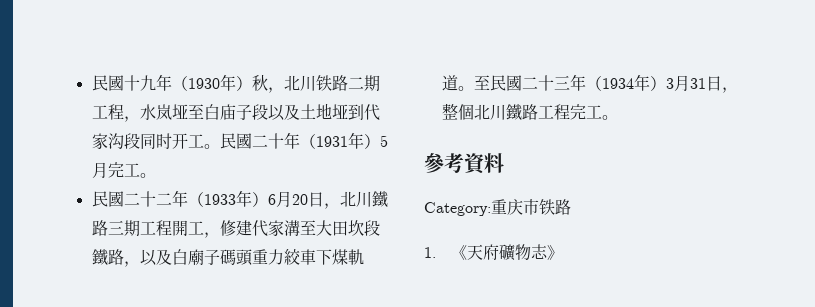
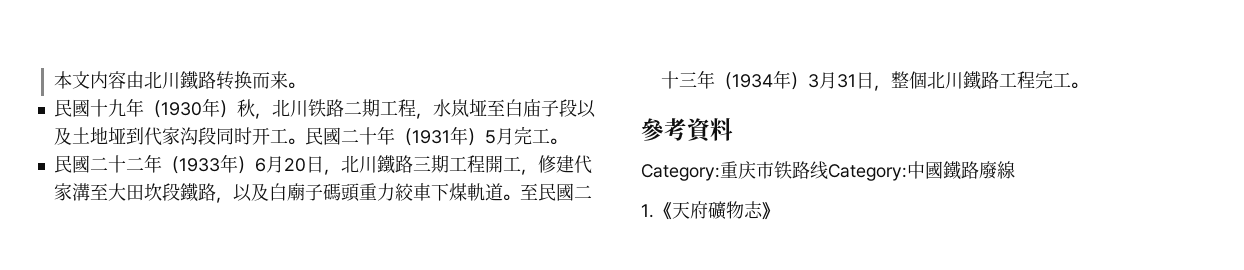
(91, 83) none -> [53,71,305,90] 本文内容由北川鐵路转换而来。 //
(571, 207) none -> [810,161,1015,181] 线Category:中國鐵路廢線

